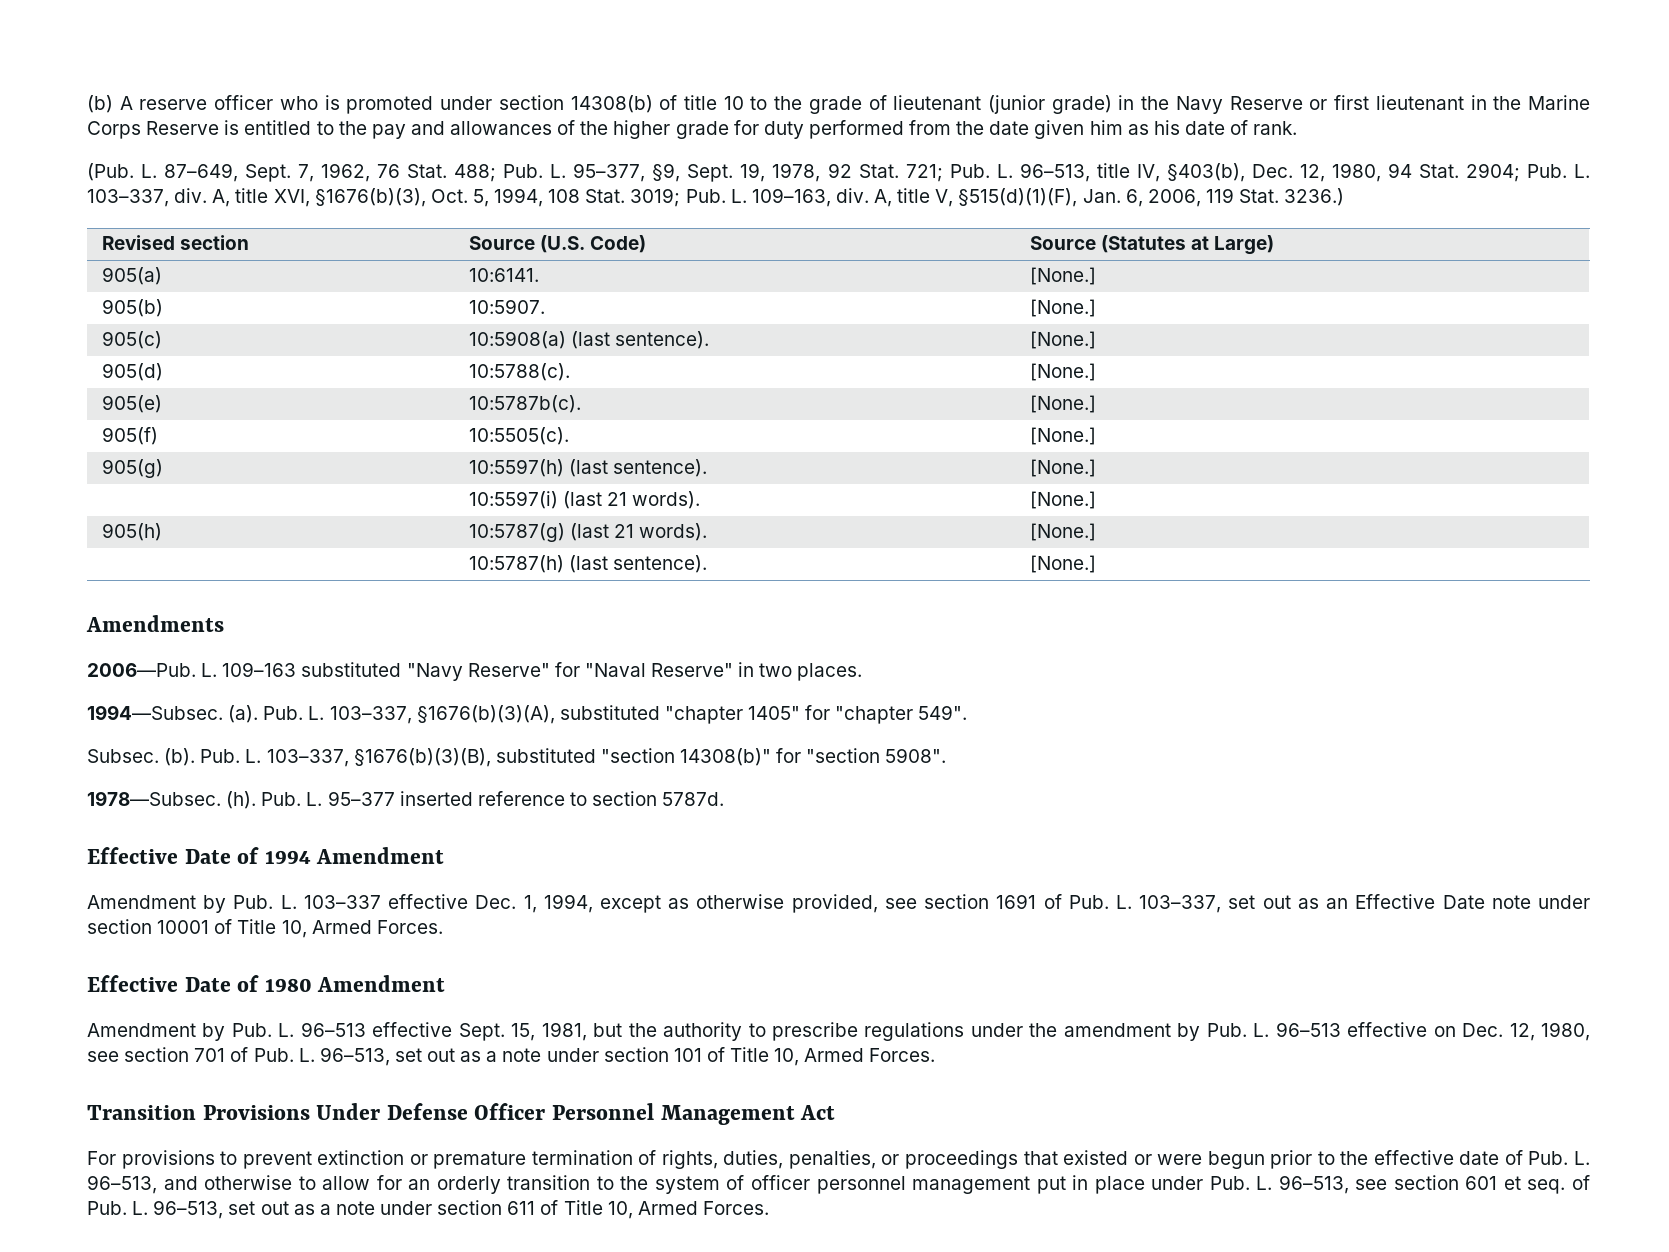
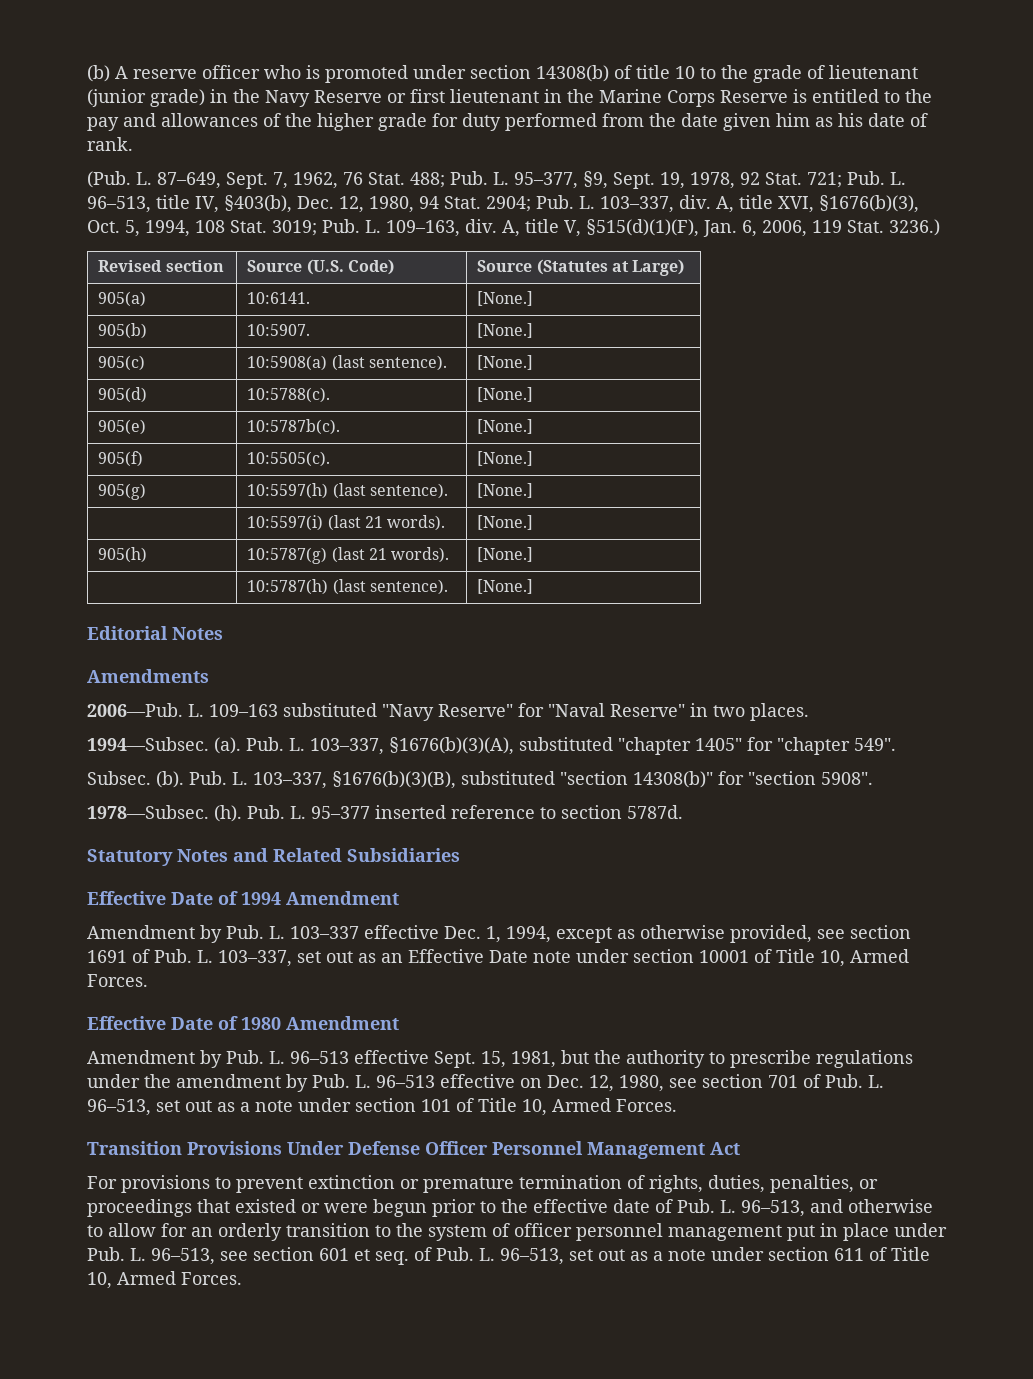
(1096, 564) none -> [87,626,223,640] // Editorial Notes
(725, 799) none -> [87,848,460,866] // Statutory Notes and Related Subsidiaries

